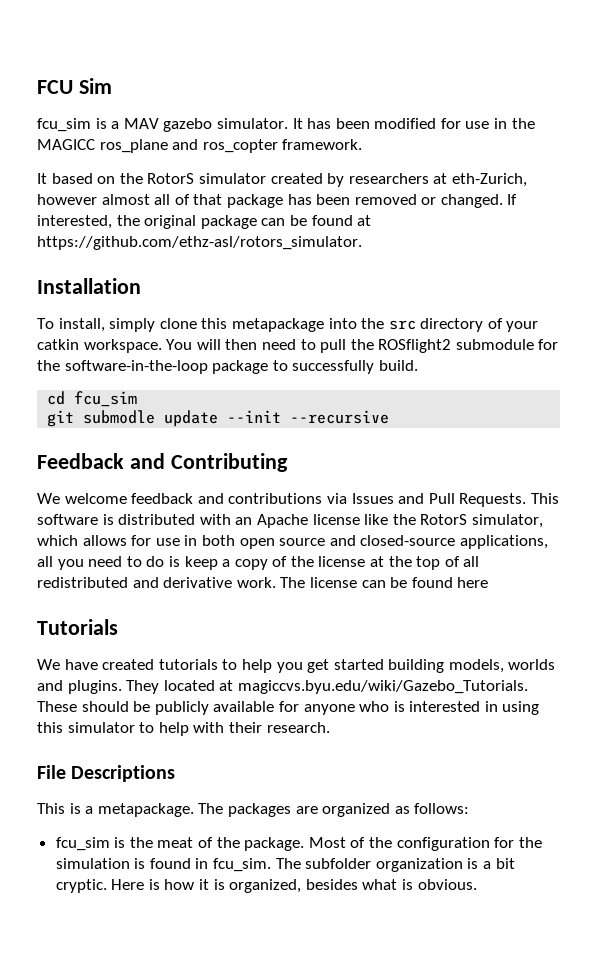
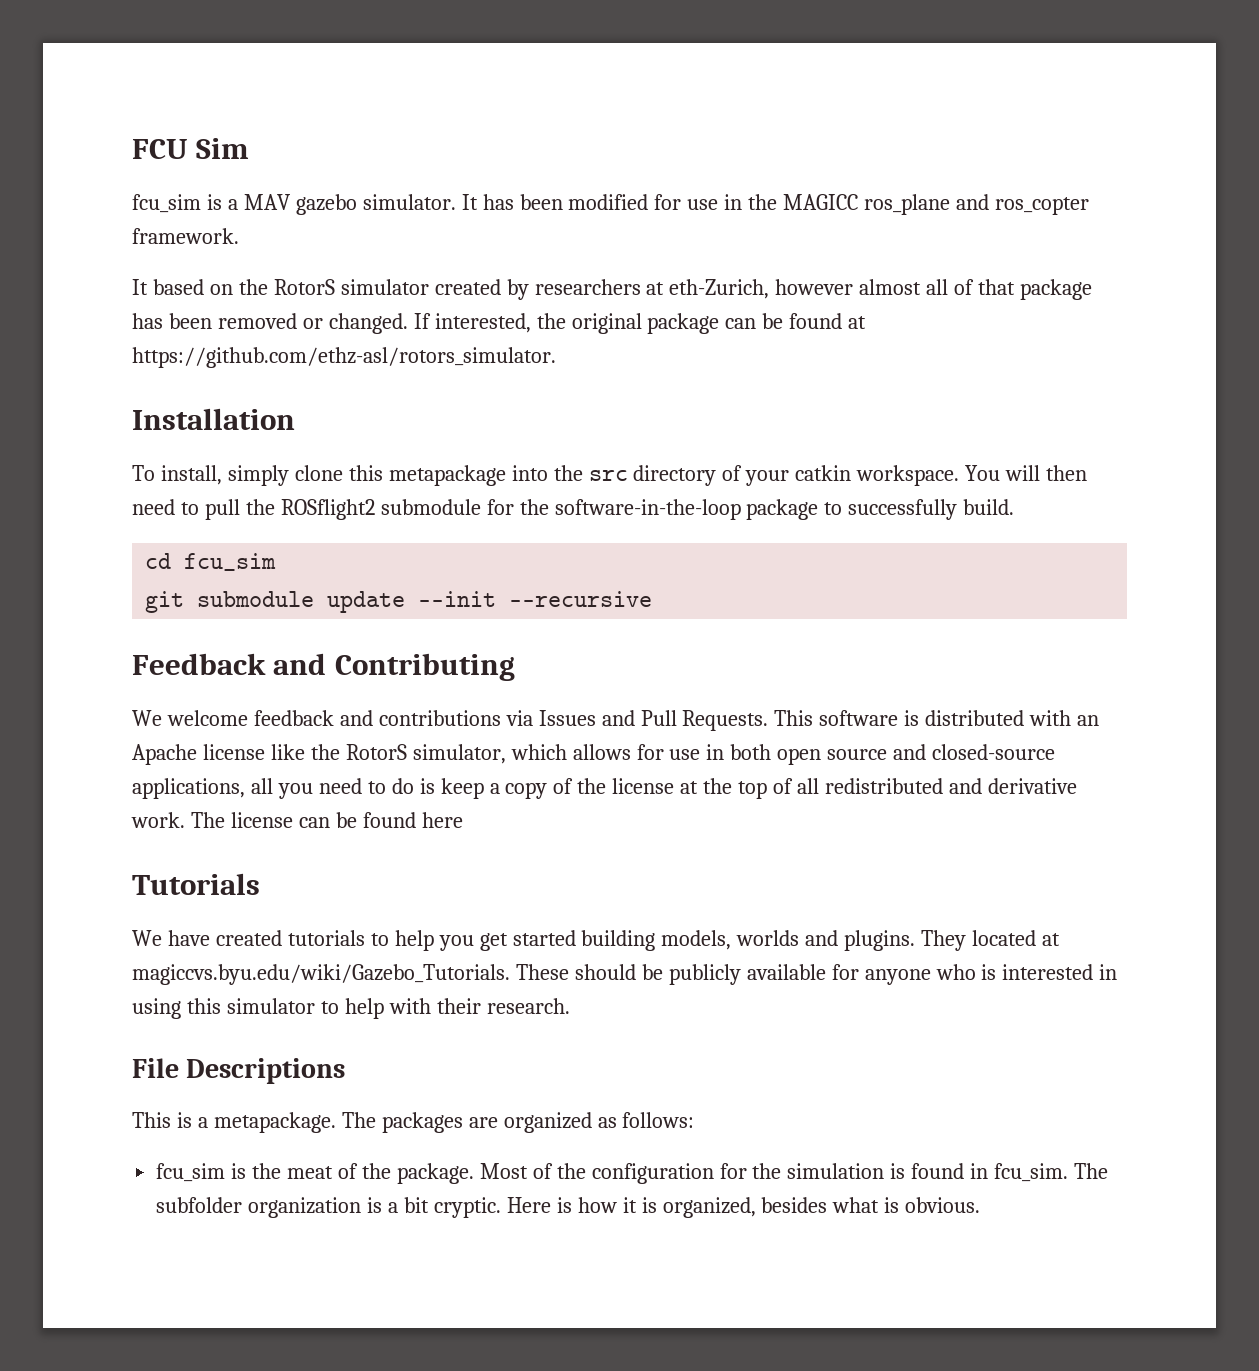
[83,410,156,424] submodle -> [197,591,315,607] submodule

